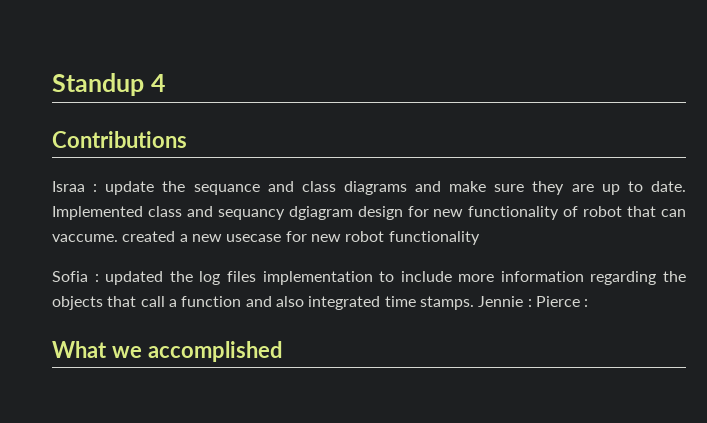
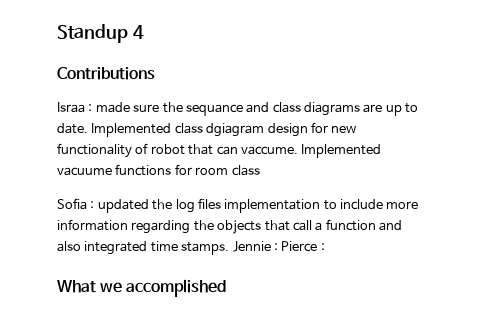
[105,181,155,195] update -> [95,102,160,113] made sure
[415,181,565,195] and make sure they -> (360, 109) none
[186,206,285,220] and sequancy -> (203, 128) none
[122,231,480,245] created a new usecase for new robot functionality -> [301,144,382,158] [57,164,260,176] Implemented vacuume functions for room class

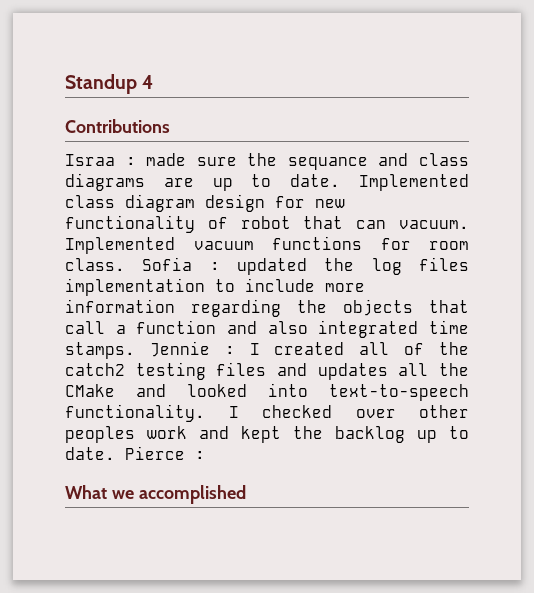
[206,123,265,137] dgiagram -> [125,194,195,212] diagram
[240,144,382,158] [57,167,112,176] vaccume. Implemented vacuume -> [399,220,470,229] [65,237,254,254] vacuum. Implemented vacuum
[231,165,260,176] class // -> [65,258,125,271] class.
(278, 247) none -> [249,342,469,355] [65,362,469,380] [65,383,469,401] [65,404,469,422] [65,426,469,443] [65,447,115,460] I created all of the catch2 testing files and updates all the CMake and looked into text-to-speech functionality. I checked over other peoples work and kept the backlog up to date.

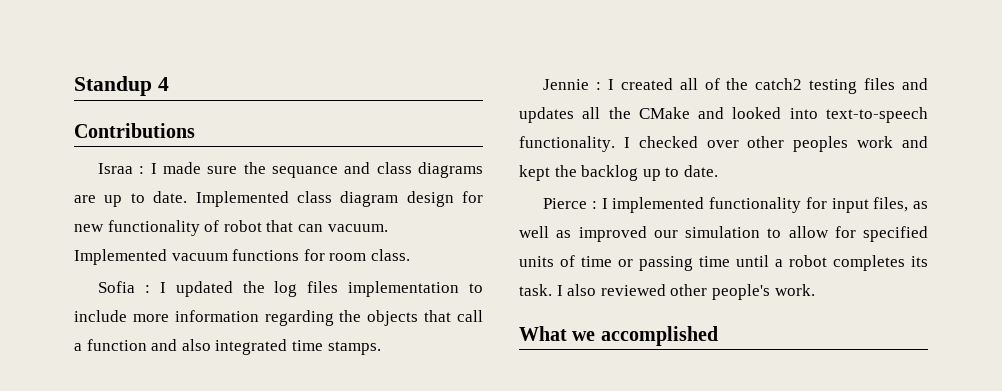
(136, 161) none -> [150,163,157,174] I
(125, 264) none -> (410, 255) //
(220, 266) none -> [159,282,166,293] I
(135, 350) none -> (381, 348) //
(115, 453) none -> (718, 171) //
(205, 455) none -> [601,197,928,213] [519,226,928,242] [519,255,928,271] [519,284,815,300] I implemented functionality for input files, as well as improved our simulation to allow for specified units of time or passing time until a robot completes its task. I also reviewed other people's work.

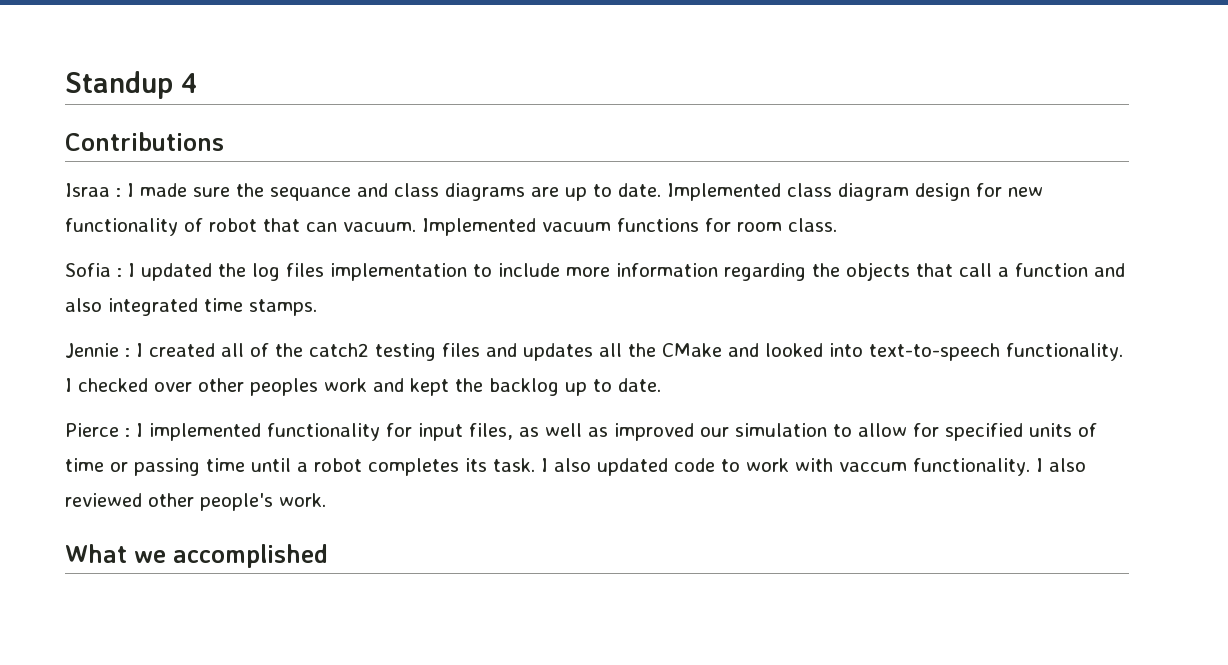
(597, 290) none -> [597,458,1086,476] updated code to work with vaccum functionality. I also

